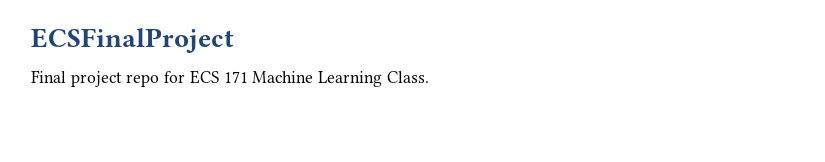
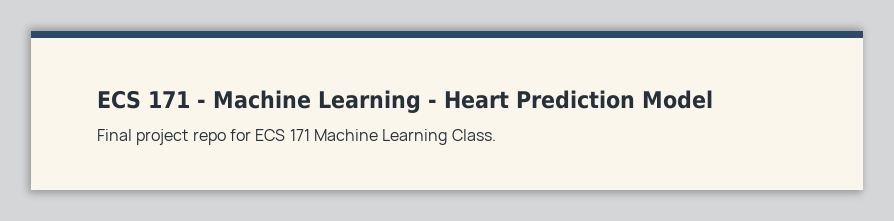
[31,28,234,53] ECSFinalProject -> [97,90,713,113] ECS 171 - Machine Learning - Heart Prediction Model

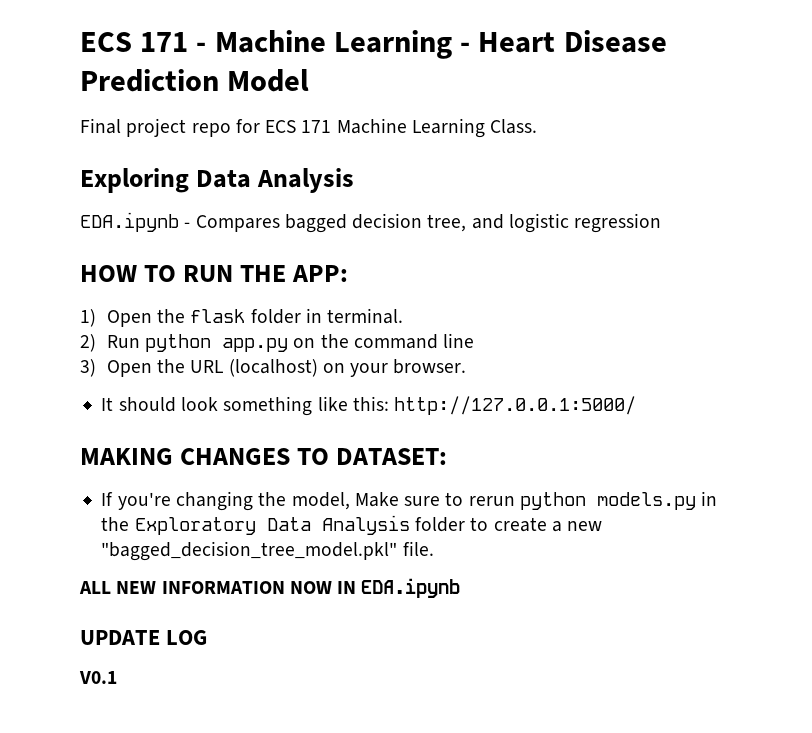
(509, 100) none -> [563,30,667,53] Disease
(496, 135) none -> [80,168,355,193] [80,212,662,233] [80,265,349,282] [80,308,404,327] [80,333,475,352] [80,359,467,377] [101,396,637,416] [80,448,448,465] [101,491,718,511] [101,515,603,535] [101,541,434,561] [79,578,461,598] [80,630,208,645] [79,671,117,684] // Exploring Data Analysis // EDA.ipynb - Compares bagged decision tree, and logistic regression // HOW TO RUN THE APP: // 1) Open the flask folder in terminal. // 2) Run python app.py on the command line // 3) Open the URL (localhost) on your browser. // It should look something like this: http://127.0.0.1:5000/ // MAKING CHANGES TO DATASET: // If you're changing the model, Make sure to rerun python models.py in the Exploratory Data Analysis folder to create a new "bagged_decision_tree_model.pkl" file. // ALL NEW INFORMATION NOW IN EDA.ipynb // UPDATE LOG // V0.1

